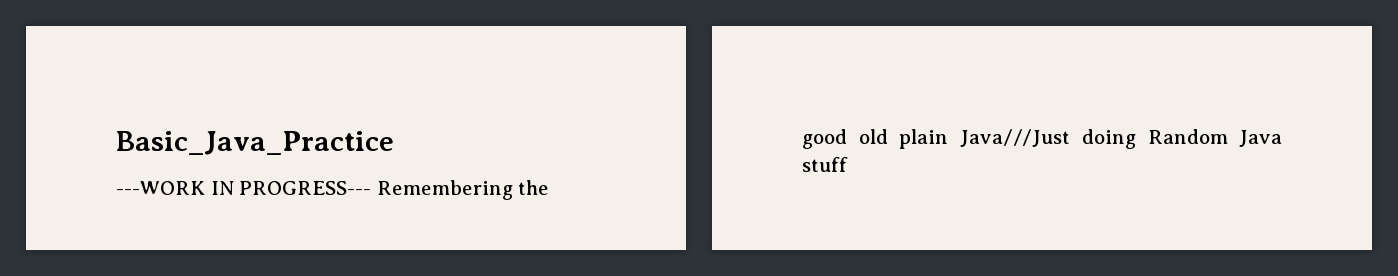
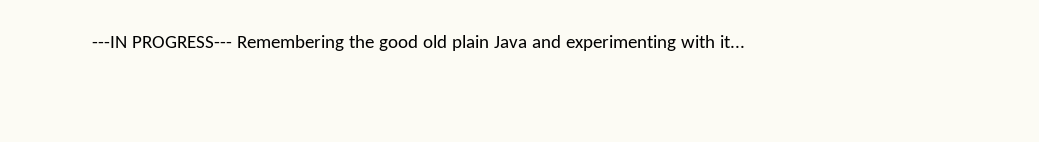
[116,131,394,155] [116,181,234,195] Basic_Java_Practice // ---WORK IN -> [92,36,127,48] ---IN
[959,129,1282,149] [802,157,848,172] Java///Just doing Random Java stuff -> [493,35,745,51] Java and experimenting with it...

